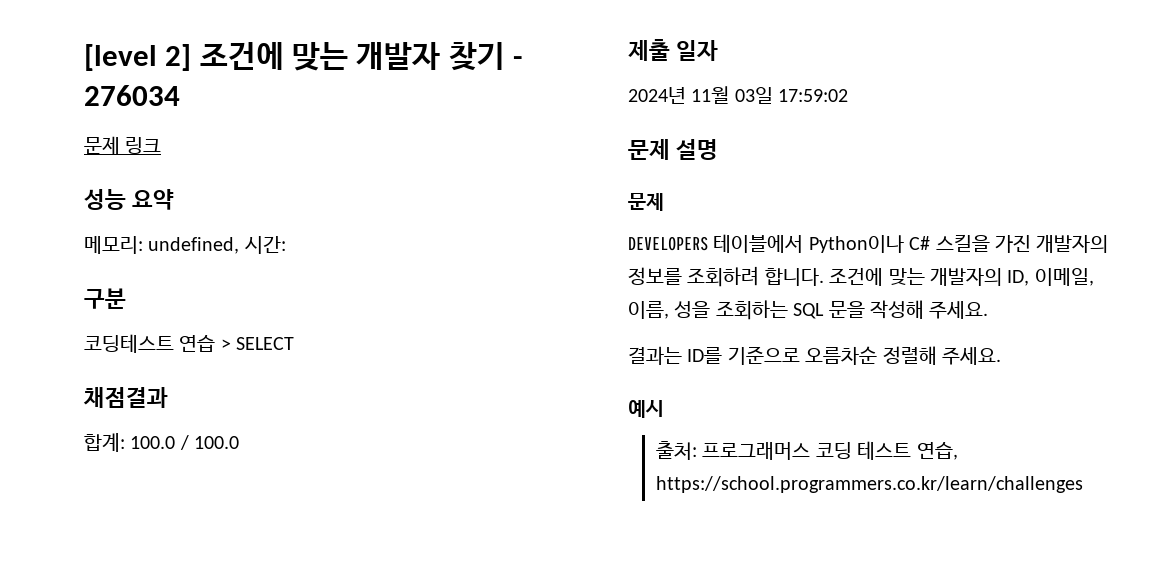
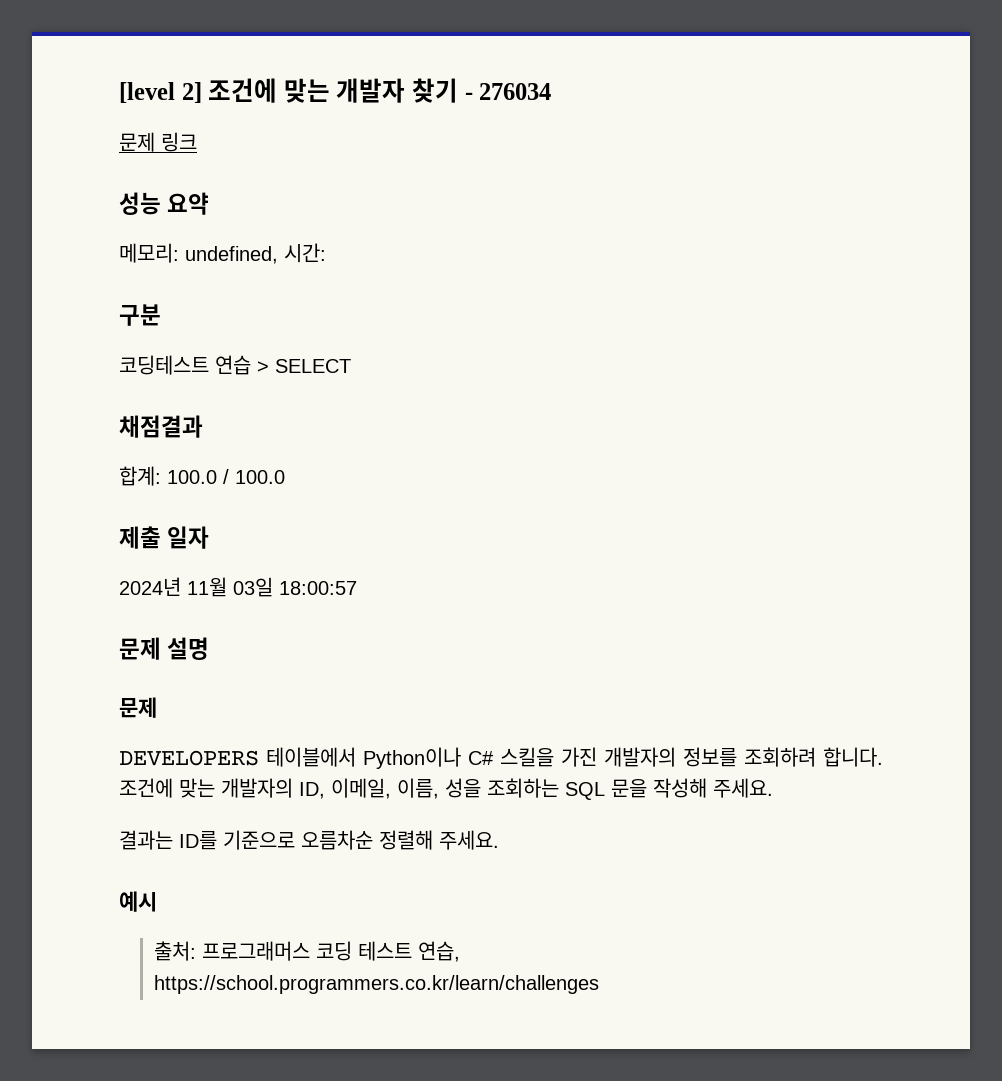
[778,89,849,102] 17:59:02 -> [279,581,357,595] 18:00:57

